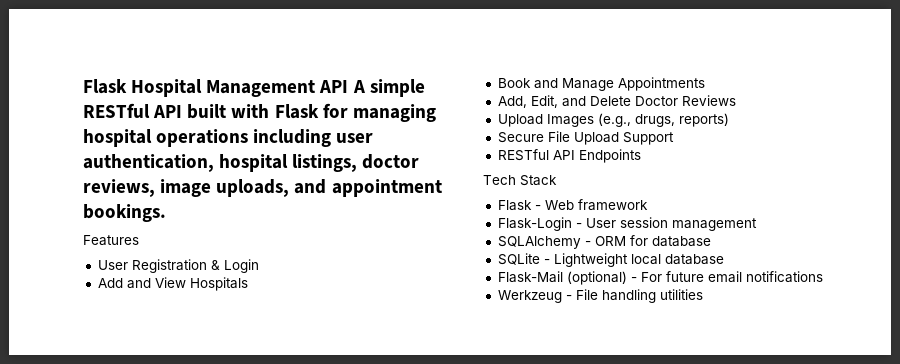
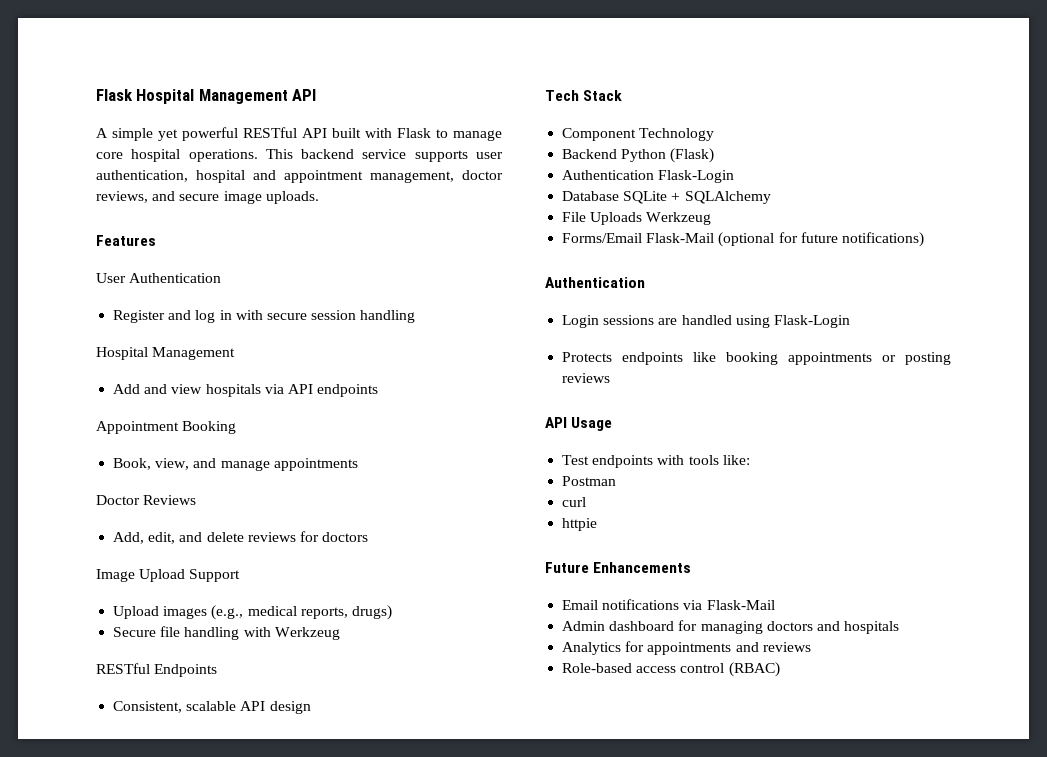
(349, 86) none -> (317, 95) //
(425, 88) none -> [158,127,238,141] yet powerful
[322,103,436,122] [83,129,374,147] [83,154,420,172] [83,179,442,197] [83,204,166,222] [83,235,139,246] [97,259,259,273] [97,277,248,291] [497,77,705,91] [497,95,736,108] [497,113,729,127] [497,131,674,145] [497,149,641,163] [483,175,557,186] [497,199,648,211] [497,217,757,231] [497,235,711,249] [497,253,724,267] [497,271,823,285] [497,289,703,303] for managing hospital operations including user authentication, hospital listings, doctor reviews, image uploads, and appointment bookings. // Features // User Registration & Login // Add and View Hospitals // Book and Manage Appointments // Add, Edit, and Delete Doctor Reviews // Upload Images (e.g., drugs, reports) // Secure File Upload Support // RESTful API Endpoints // Tech Stack // Flask - Web framework // Flask-Login - User session management // SQLAlchemy - ORM for database // SQLite - Lightweight local database // Flask-Mail (optional) - For future email notifications // Werkzeug - File handling utilities -> [436,129,502,141] [96,149,503,162] [96,170,503,183] [96,191,319,204] [96,235,156,246] [96,273,222,283] [113,310,416,323] [96,347,236,360] [113,384,379,397] [96,421,237,434] [113,458,358,471] [96,495,197,505] [113,531,369,544] [96,569,241,582] [113,605,392,620] [113,626,340,640] [96,663,218,677] [113,701,311,714] [545,90,623,101] [562,128,715,141] [562,148,715,163] [562,170,735,183] [562,191,771,204] [562,212,712,225] [562,232,924,247] [545,277,645,288] [562,315,850,328] [562,352,951,365] [562,373,611,383] [545,417,613,431] [562,455,750,468] [562,476,617,486] [562,497,587,507] [562,518,598,531] [545,562,692,573] [562,599,775,610] [562,620,900,634] [562,641,811,655] [562,662,780,677] to manage core hospital operations. This backend service supports user authentication, hospital and appointment management, doctor reviews, and secure image uploads. // Features // User Authentication // Register and log in with secure session handling // Hospital Management // Add and view hospitals via API endpoints // Appointment Booking // Book, view, and manage appointments // Doctor Reviews // Add, edit, and delete reviews for doctors // Image Upload Support // Upload images (e.g., medical reports, drugs) // Secure file handling with Werkzeug // RESTful Endpoints // Consistent, scalable API design // Tech Stack // Component Technology // Backend Python (Flask) // Authentication Flask-Login // Database SQLite + SQLAlchemy // File Uploads Werkzeug // Forms/Email Flask-Mail (optional for future notifications) // Authentication // Login sessions are handled using Flask-Login // Protects endpoints like booking appointments or posting reviews // API Usage // Test endpoints with tools like: // Postman // curl // httpie // Future Enhancements // Email notifications via Flask-Mail // Admin dashboard for managing doctors and hospitals // Analytics for appointments and reviews // Role-based access control (RBAC)

